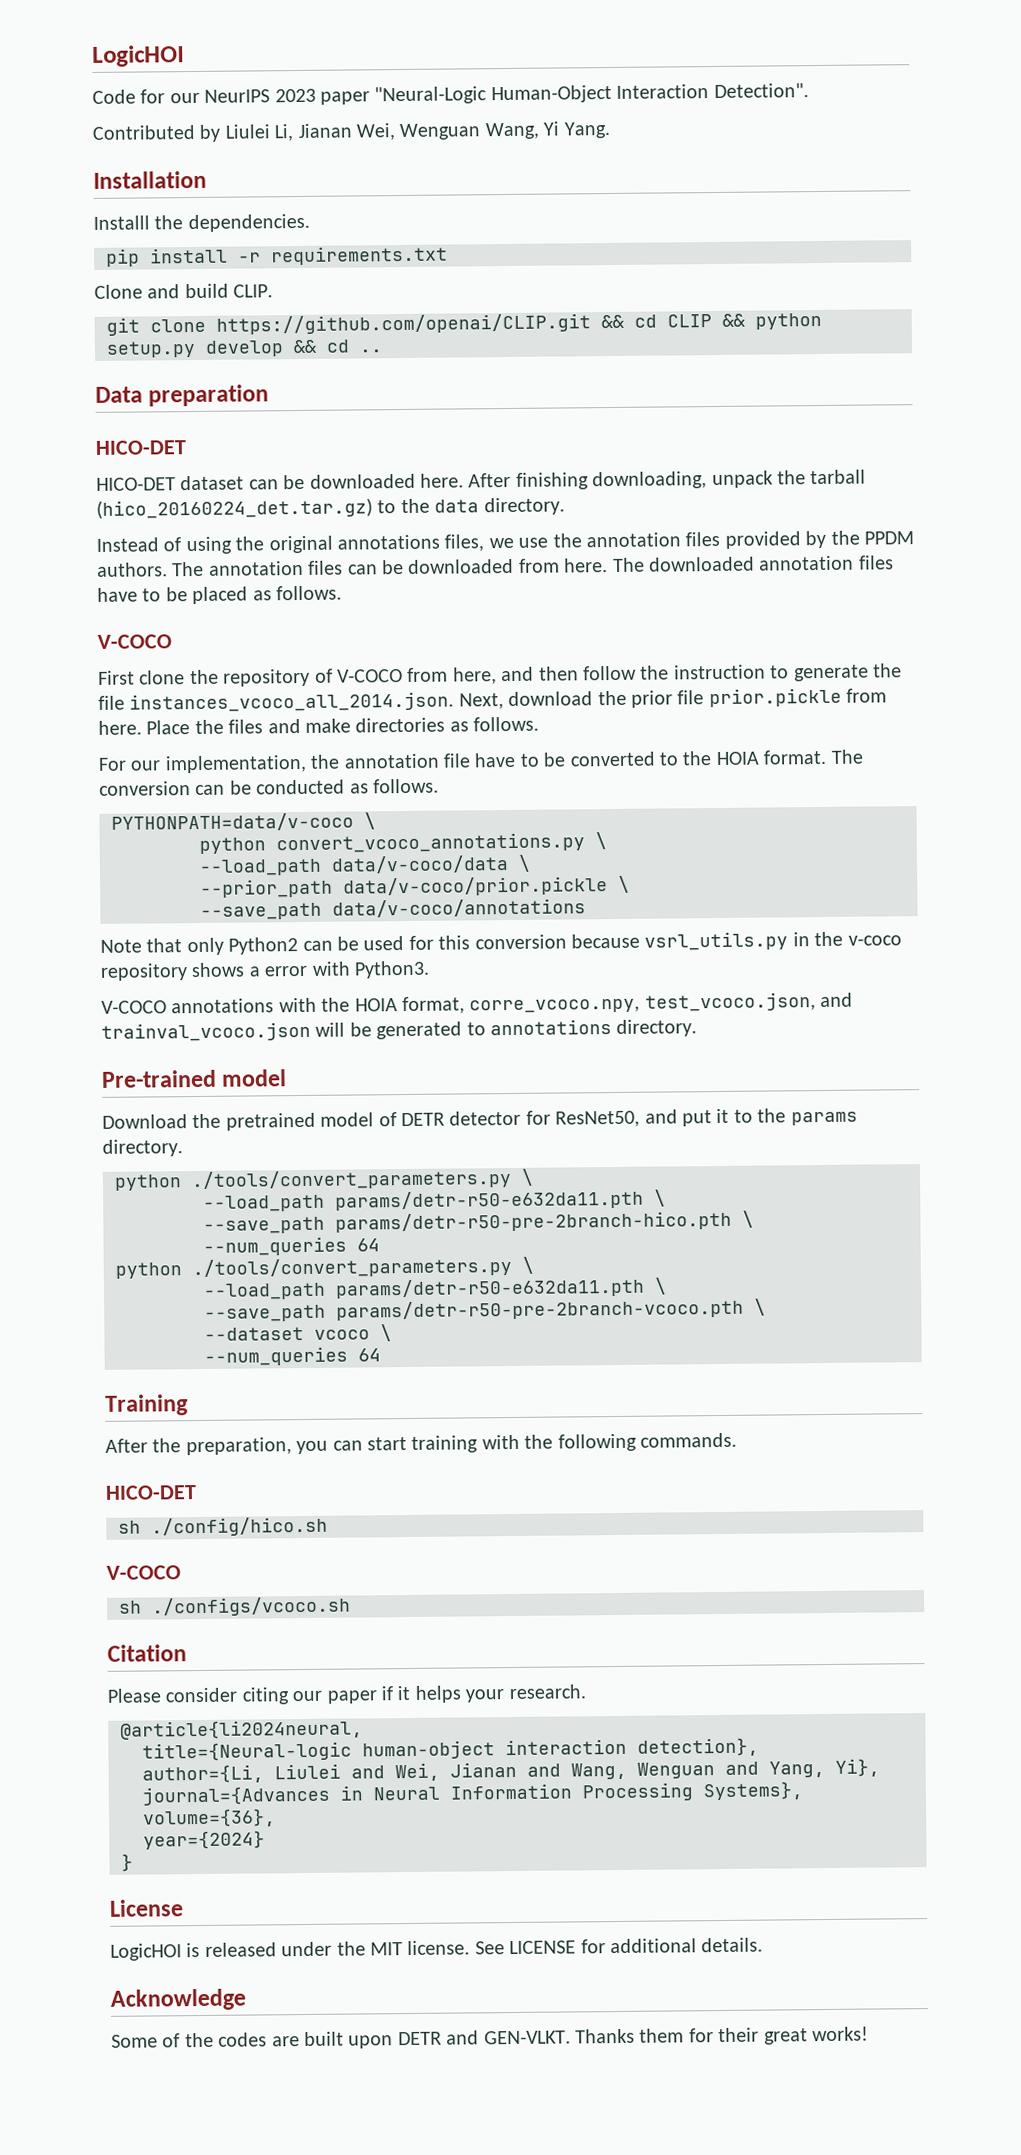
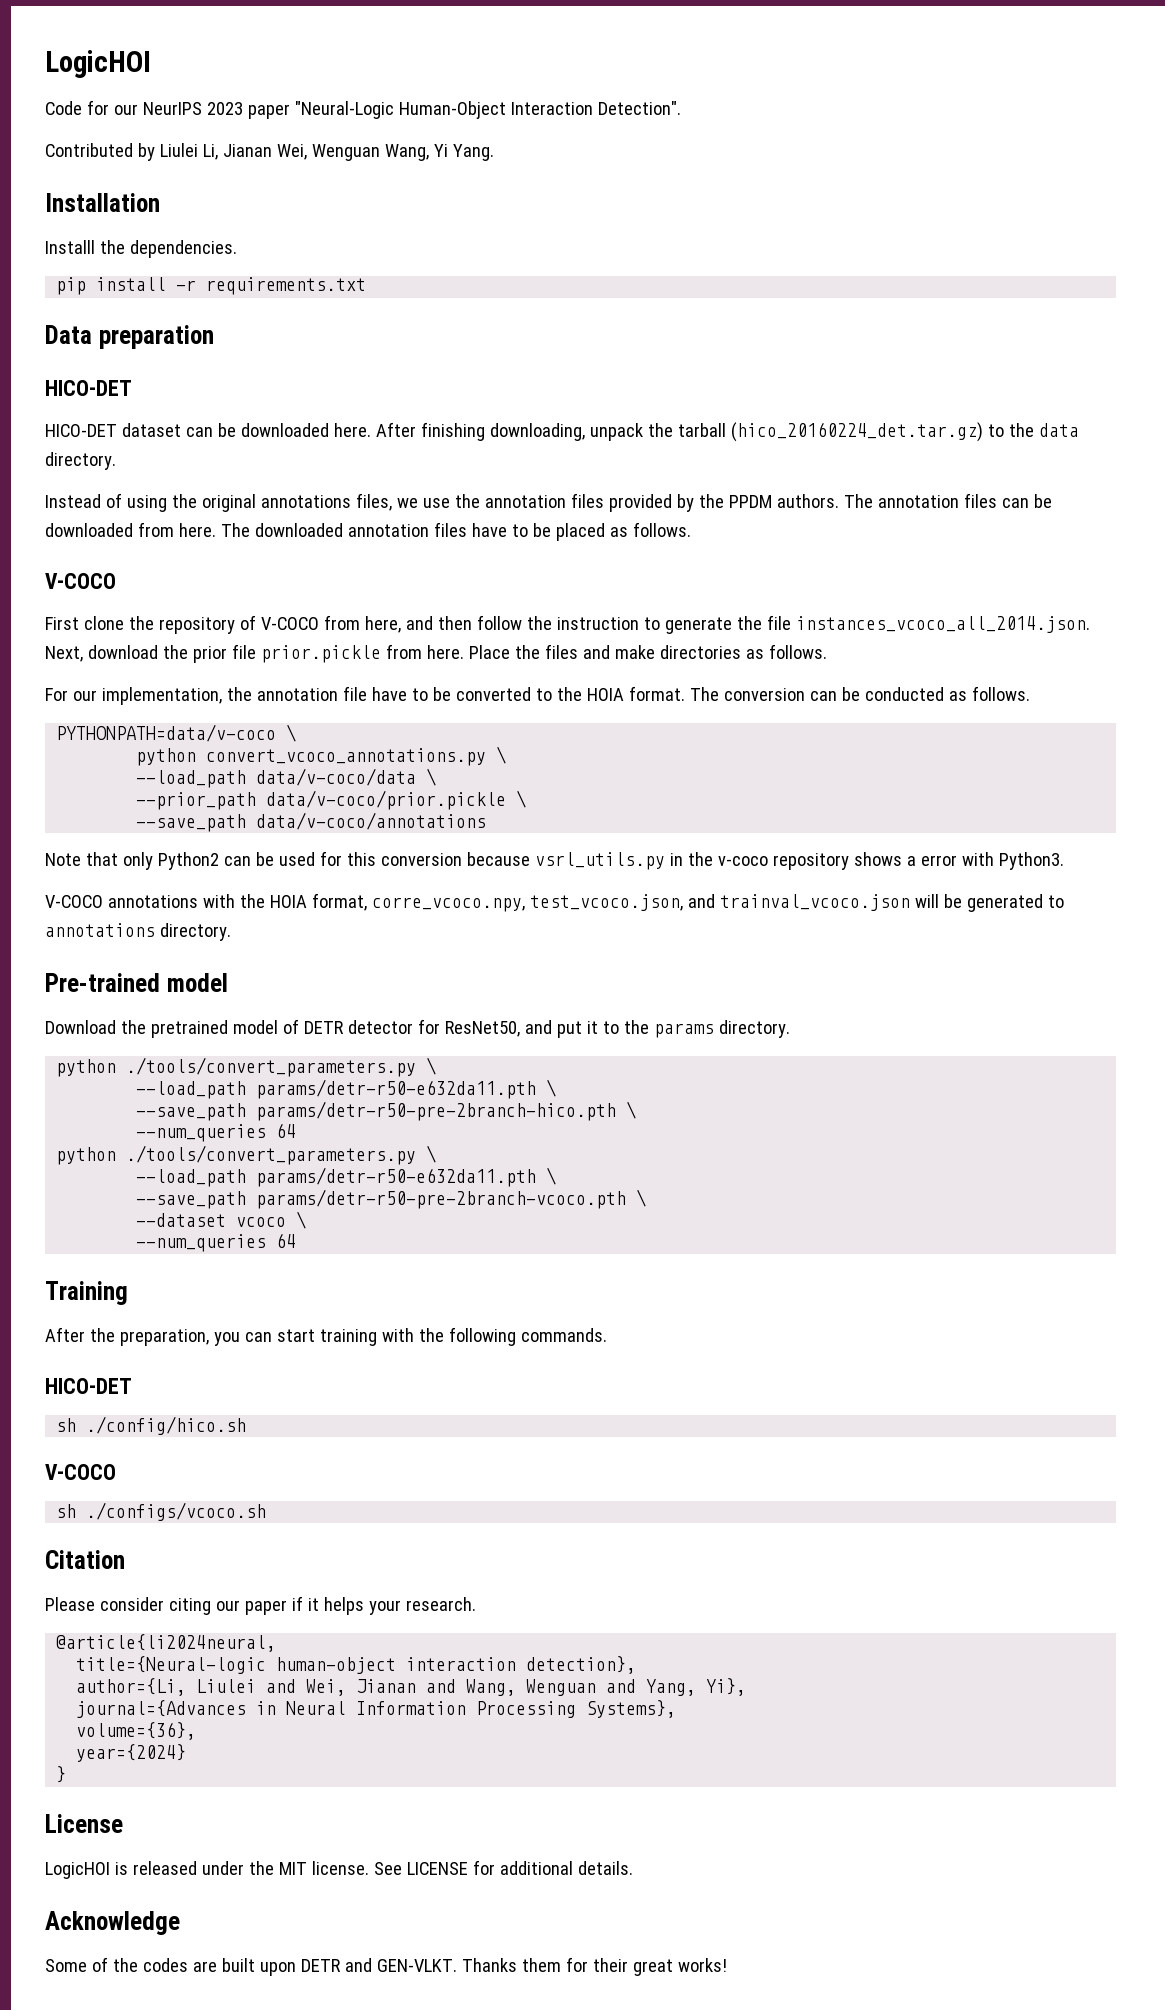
[94,283,274,299] [106,312,822,336] [106,339,383,358] // Clone and build CLIP. // git clone https://github.com/openai/CLIP.git && cd CLIP && python setup.py develop && cd .. -> (367, 286) none

